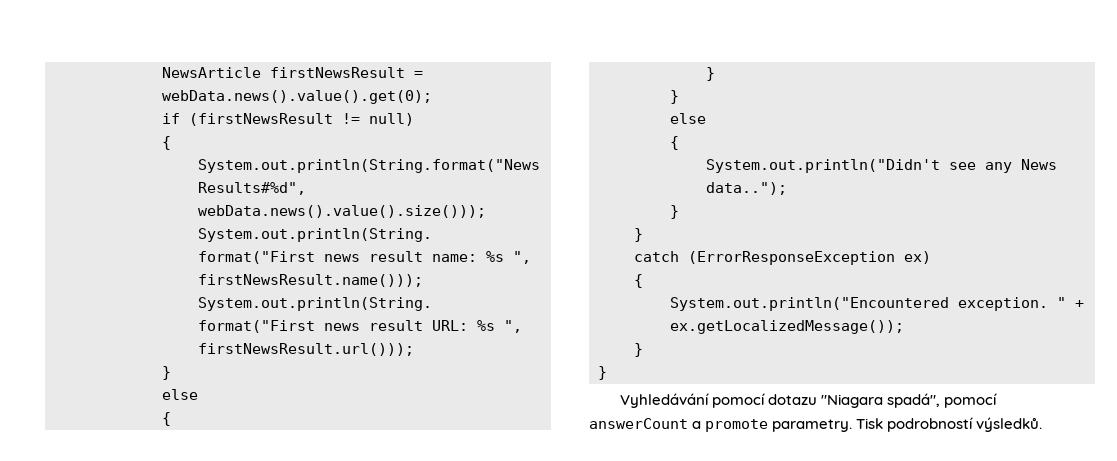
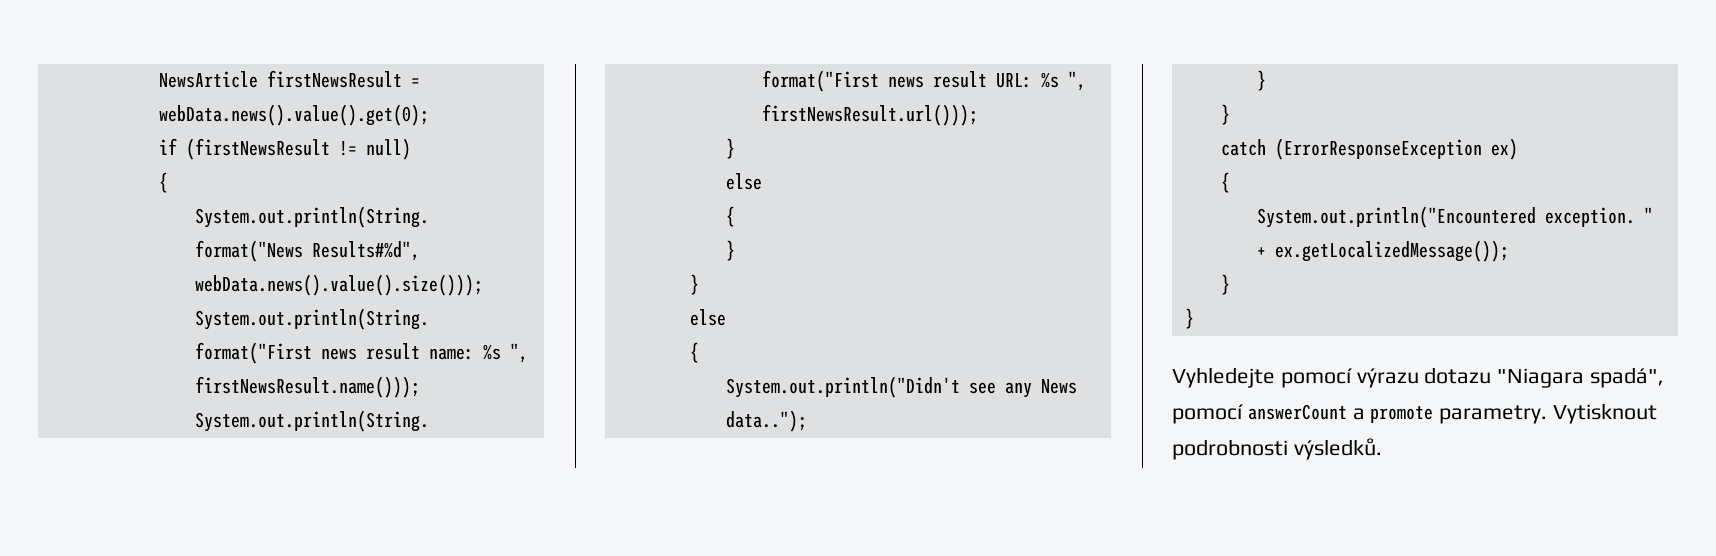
[619,393,765,408] Vyhledávání pomocí -> [1172,367,1419,388] Vyhledejte pomocí výrazu
[856,417,974,432] Tisk podrobností -> [1553,403,1658,424] [1172,439,1288,460] Vytisknout podrobnosti

